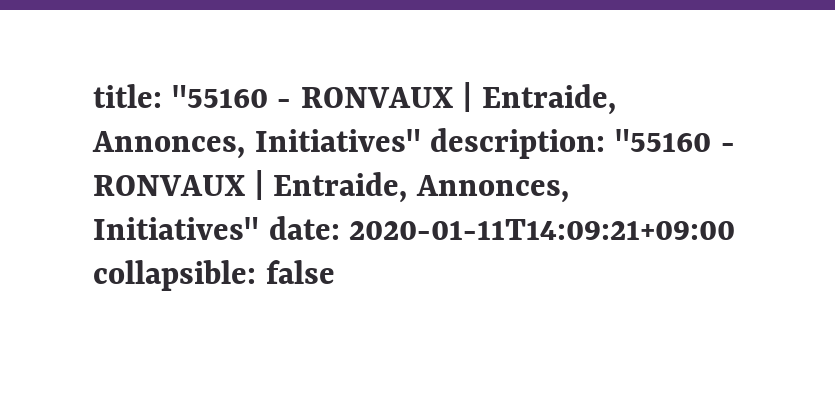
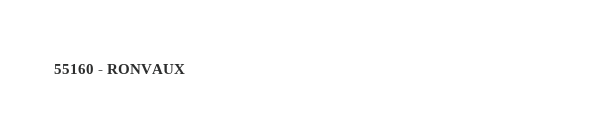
[93,82,616,115] [92,128,735,159] [93,170,570,203] [93,216,736,240] [93,260,335,291] title: "55160 - RONVAUX | Entraide, Annonces, Initiatives" description: "55160 - RONVAUX | Entraide, Annonces, Initiatives" date: 2020-01-11T14:09:21+09:00 collapsible: false -> [54,64,186,74] 55160 - RONVAUX

